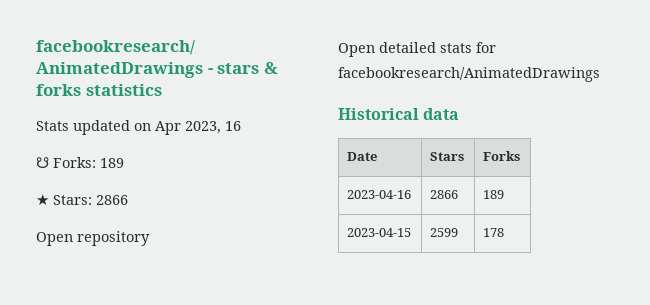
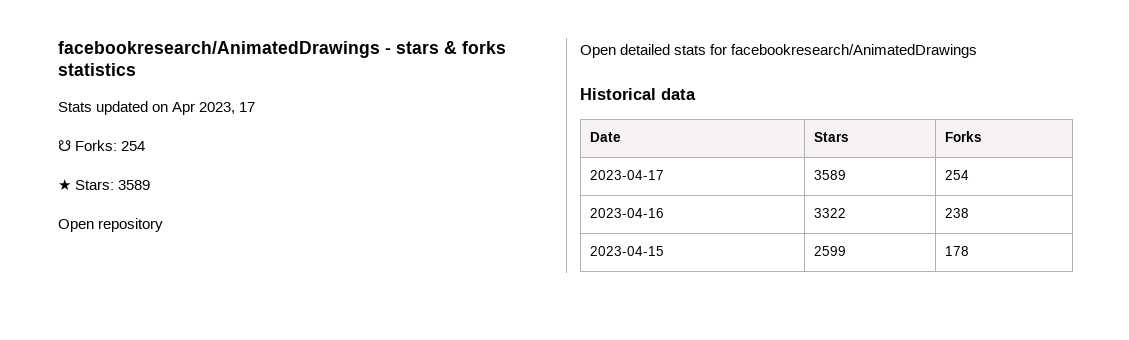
[225,121,241,131] 16 -> [239,102,256,112] 17
[100,158,124,168] 189 -> [121,141,146,151] 254
[96,195,128,205] 2866 -> [118,180,151,190] 3589
(521, 156) none -> [589,170,664,180] [813,170,846,180] [944,170,969,180] // 2023-04-17 | 3589 | 254
[430,190,459,199] [483,190,505,199] 2866 | 189 -> [813,208,846,218] [944,208,969,218] 3322 | 238

